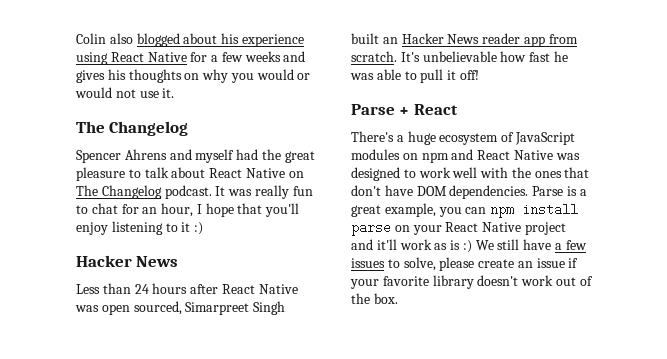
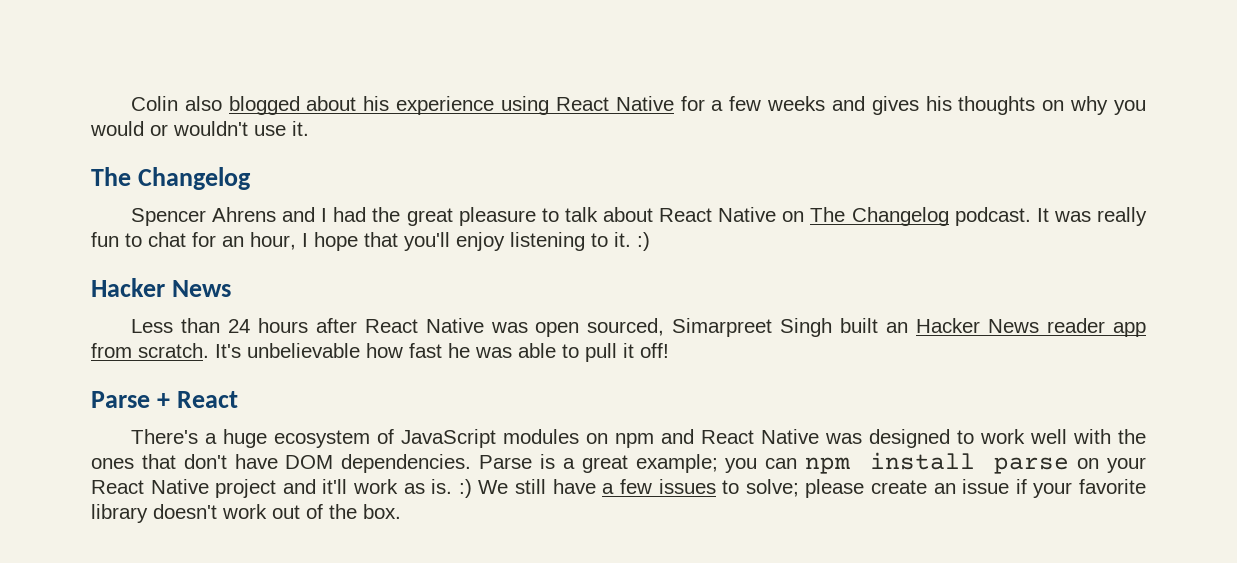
[75,87,136,98] would not -> [173,121,248,136] wouldn't
[195,149,235,163] myself -> [321,208,328,222] I
[181,222,191,232] it -> [614,232,631,247] it.
[384,203,436,217] example, -> [635,454,718,473] example;
[450,240,461,250] is -> [431,479,453,494] is.
[403,257,436,271] solve, -> [745,479,799,497] solve;

